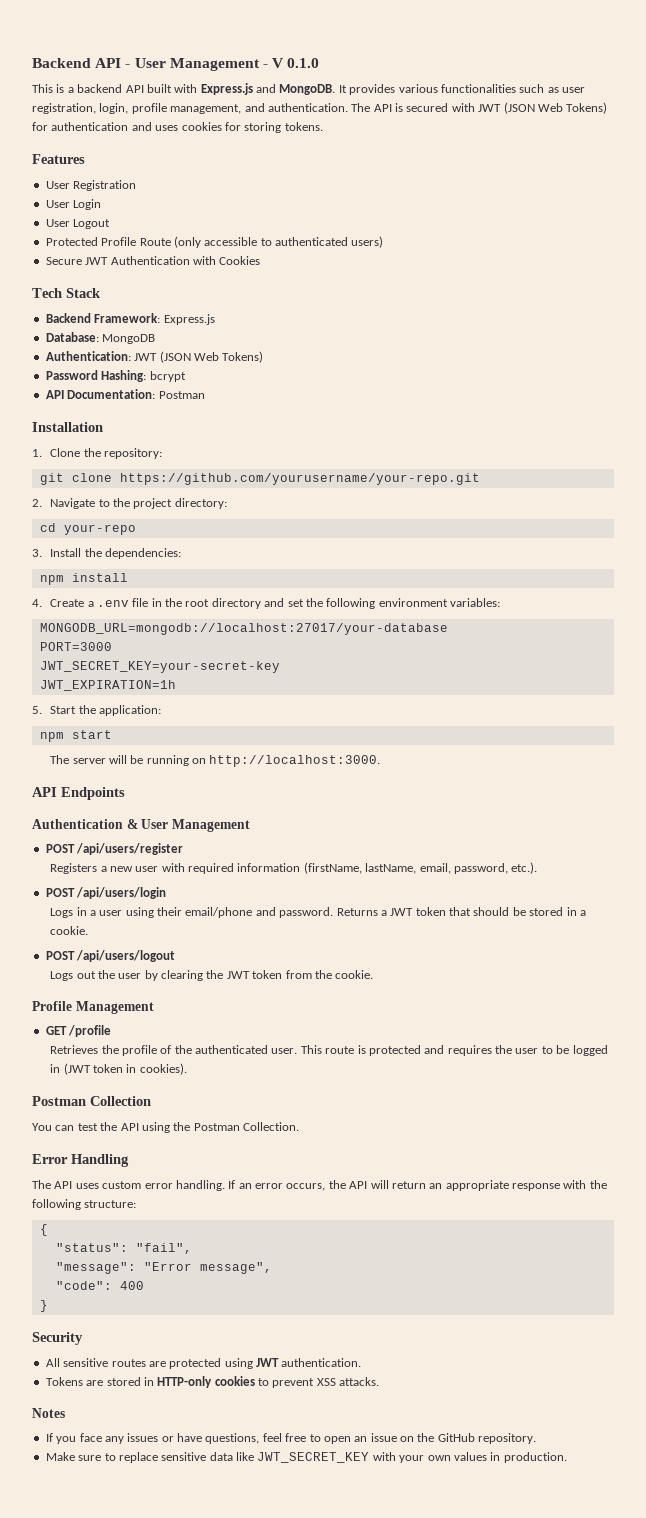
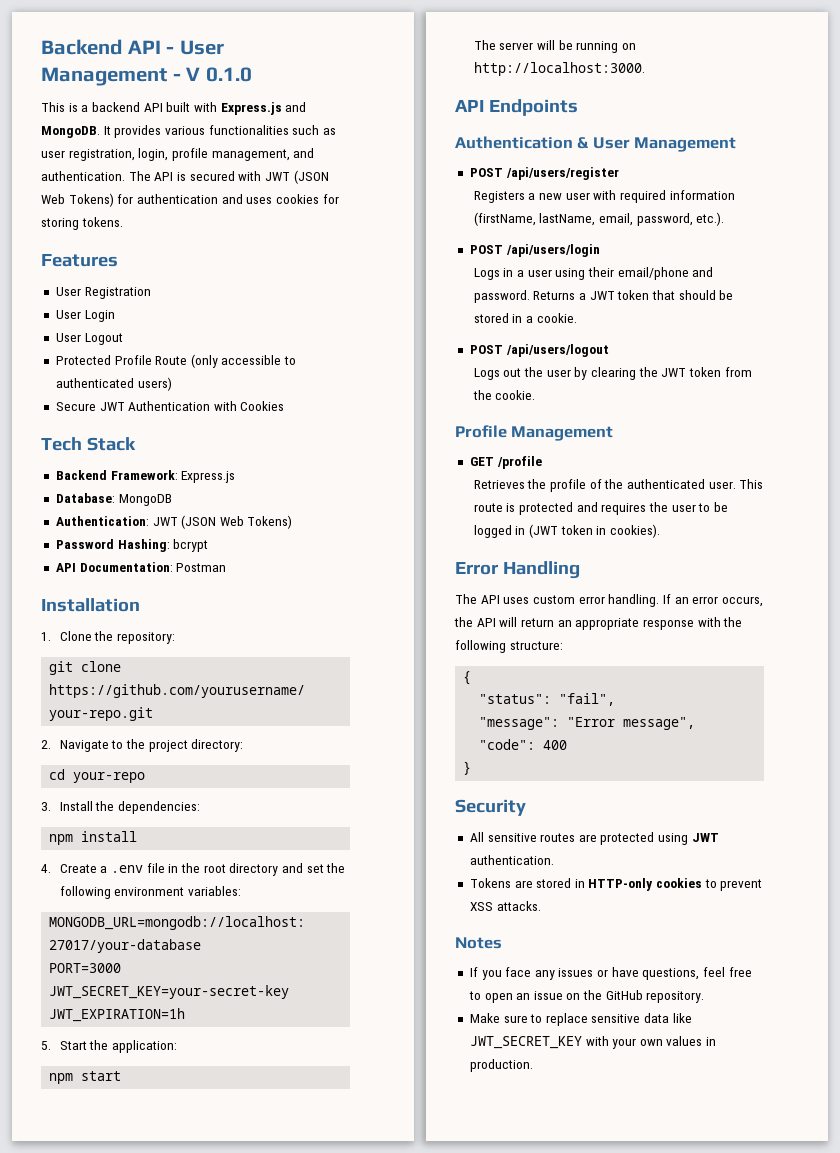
[32,1096,151,1106] [32,1122,299,1133] // Postman Collection // You can test the API using the Postman Collection. -> (661, 531) none

